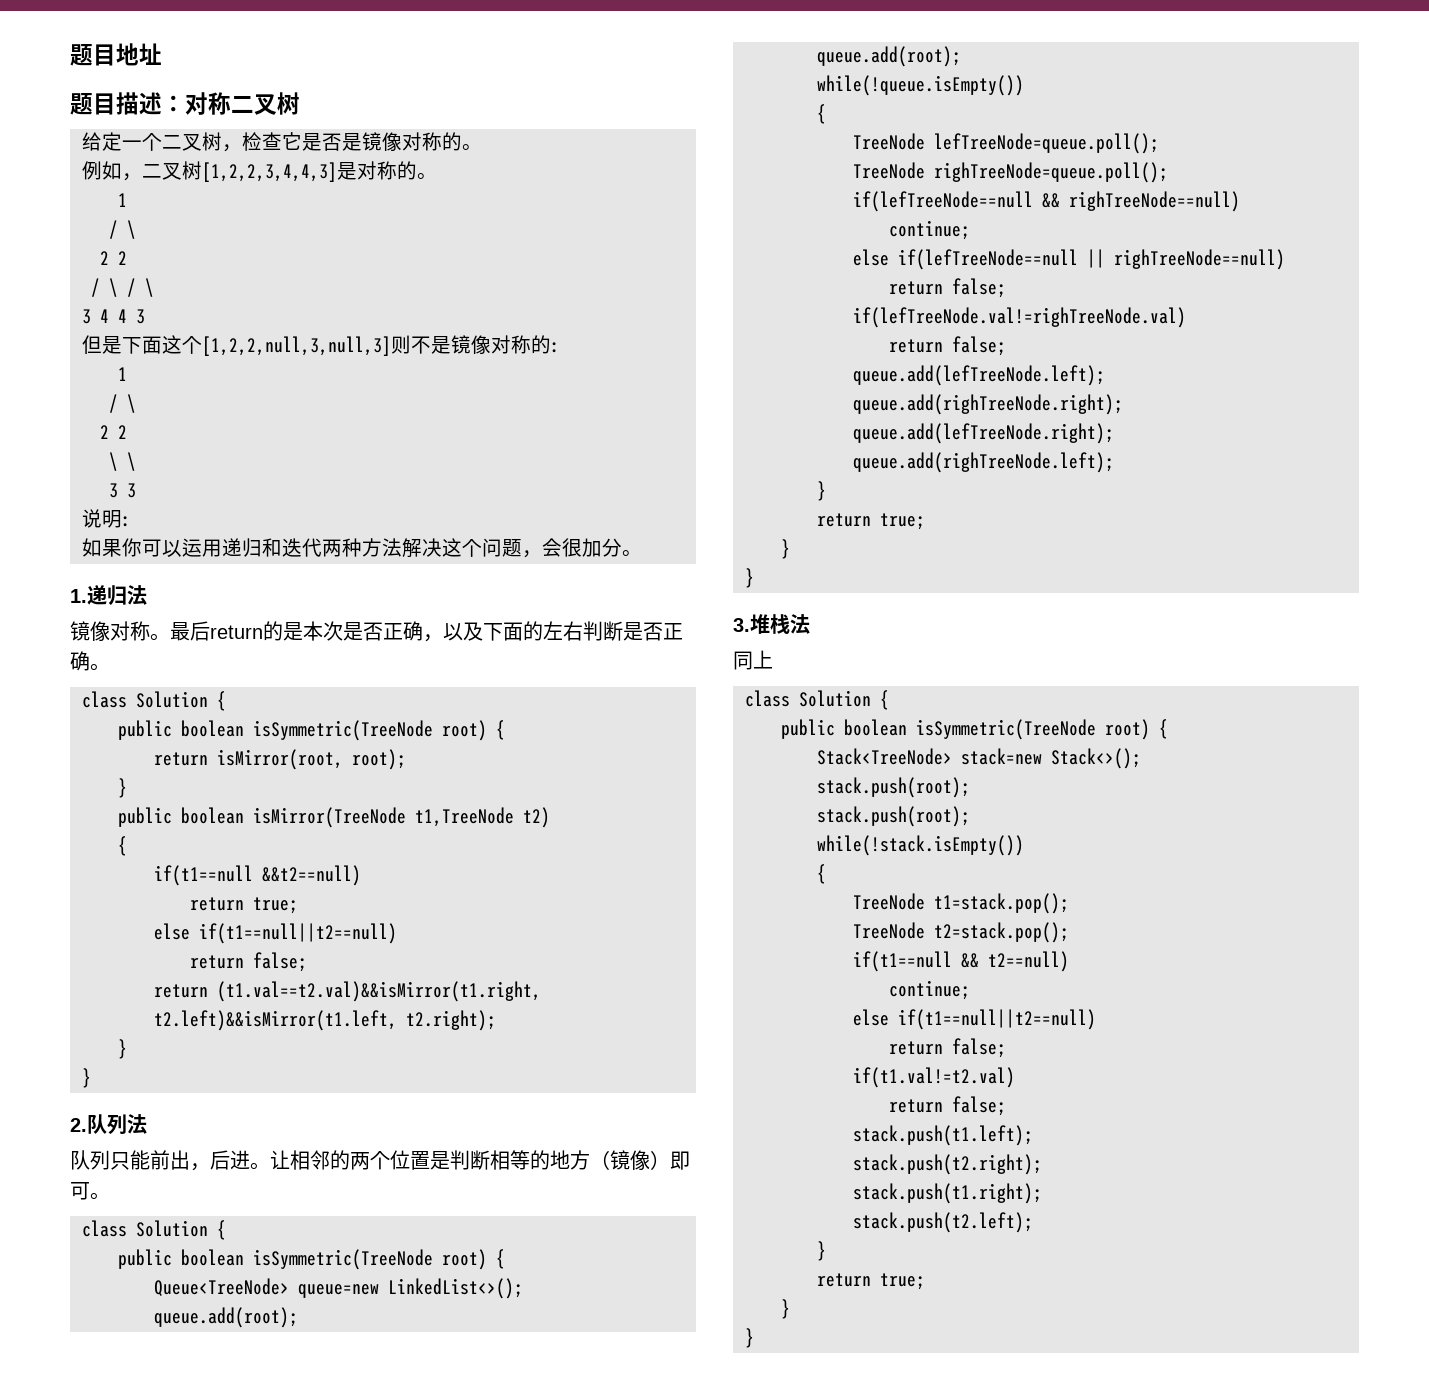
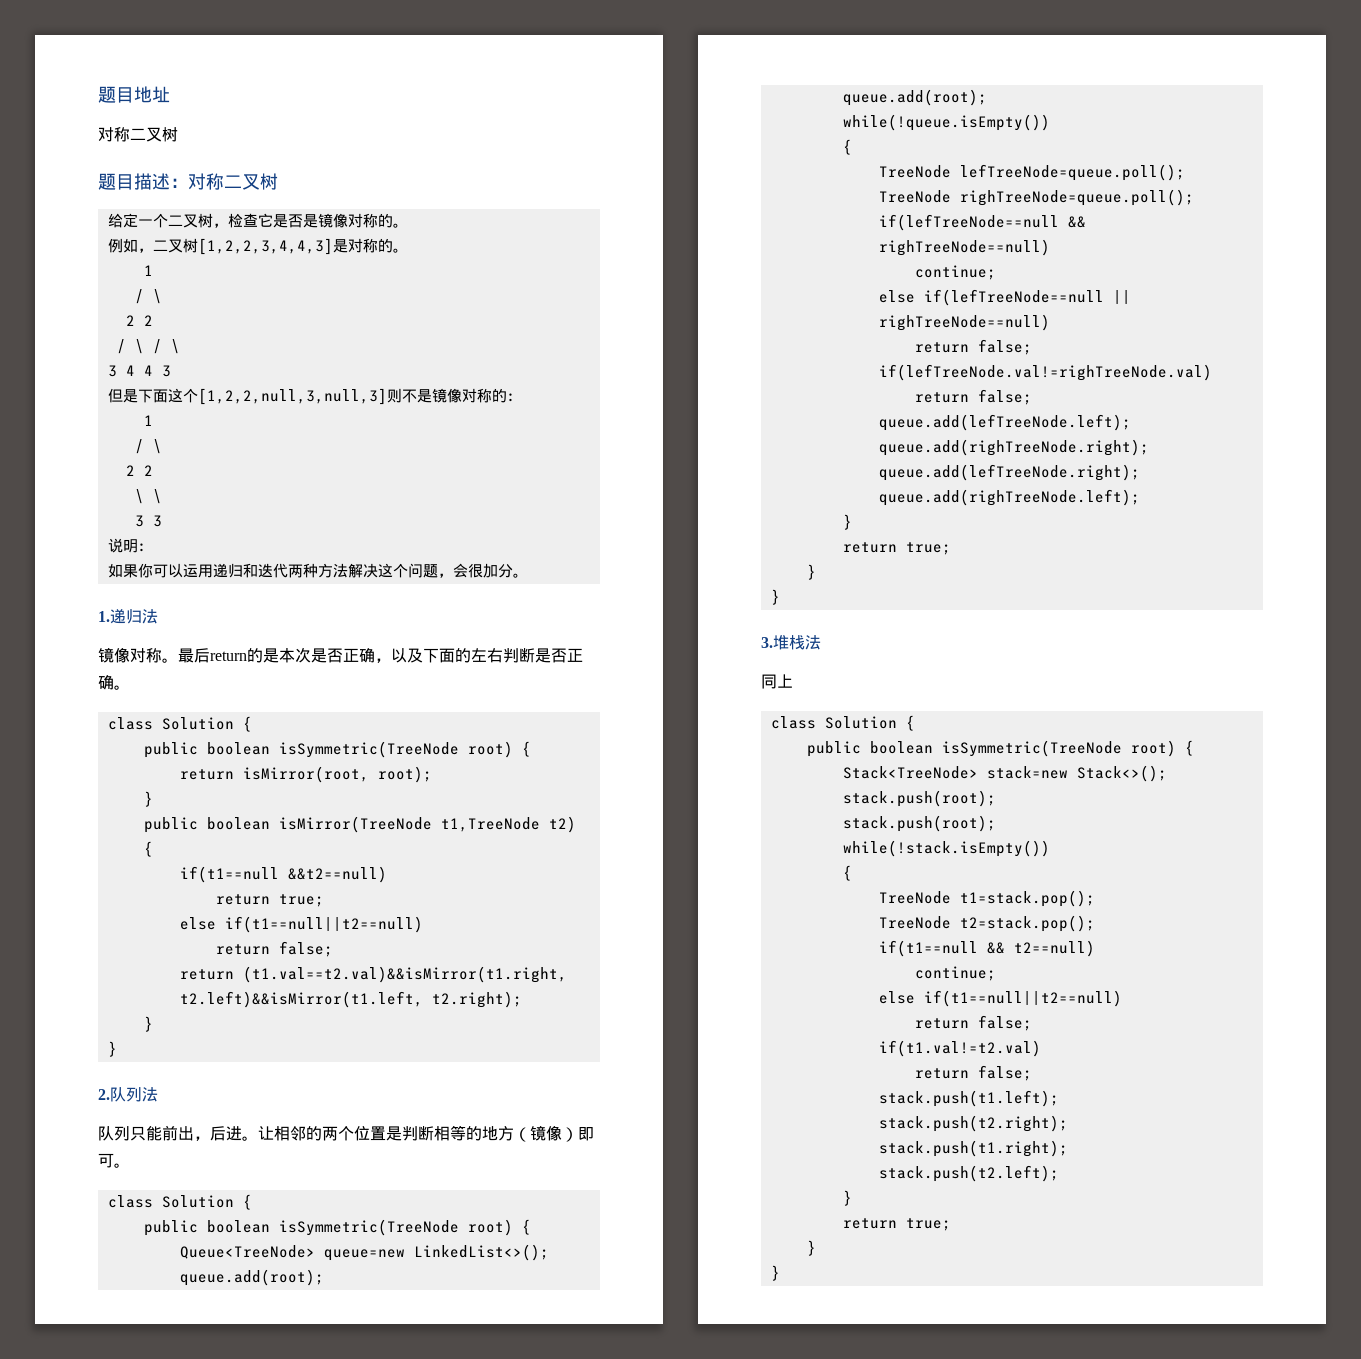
(162, 54) none -> [98,127,178,142] // 对称二叉树

